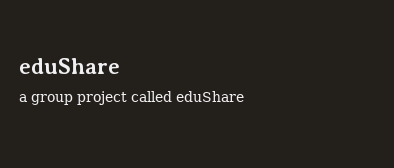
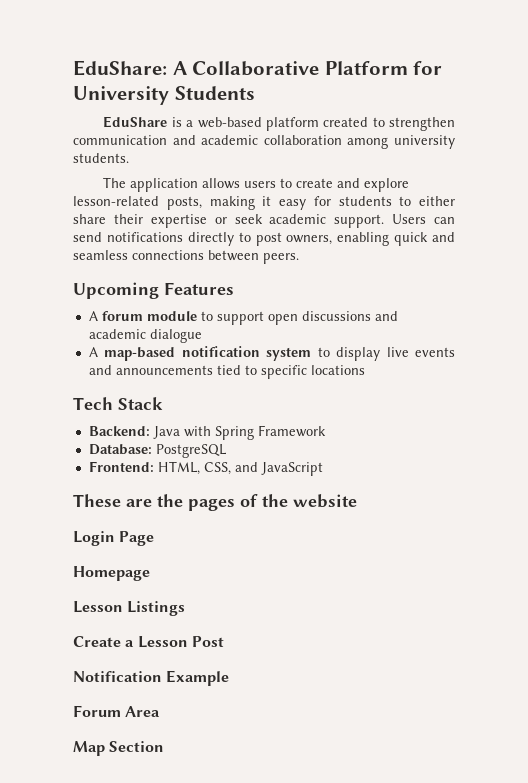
[19,58,120,74] [19,91,244,105] eduShare // a group project called eduShare -> [73,60,443,76] [73,86,255,105] [103,116,455,131] [73,135,455,149] [73,153,129,163] [103,177,410,192] [73,196,455,210] [73,214,455,228] [73,232,455,246] [73,250,299,264] [73,282,234,299] [88,311,398,325] [88,329,202,343] [88,346,456,361] [88,365,365,379] [73,397,163,410] [88,425,326,440] [88,444,226,458] [88,461,323,476] [73,494,357,511] [73,531,155,546] [73,566,150,581] [73,601,186,616] [73,636,224,648] [73,670,230,686] [73,705,161,717] [73,741,165,756] EduShare: A Collaborative Platform for University Students // EduShare is a web-based platform created to strengthen communication and academic collaboration among university students. // The application allows users to create and explore lesson-related posts, making it easy for students to either share their expertise or seek academic support. Users can send notifications directly to post owners, enabling quick and seamless connections between peers. // Upcoming Features // A forum module to support open discussions and academic dialogue // A map-based notification system to display live events and announcements tied to specific locations // Tech Stack // Backend: Java with Spring Framework // Database: PostgreSQL // Frontend: HTML, CSS, and JavaScript // These are the pages of the website // Login Page // Homepage // Lesson Listings // Create a Lesson Post // Notification Example // Forum Area // Map Section

